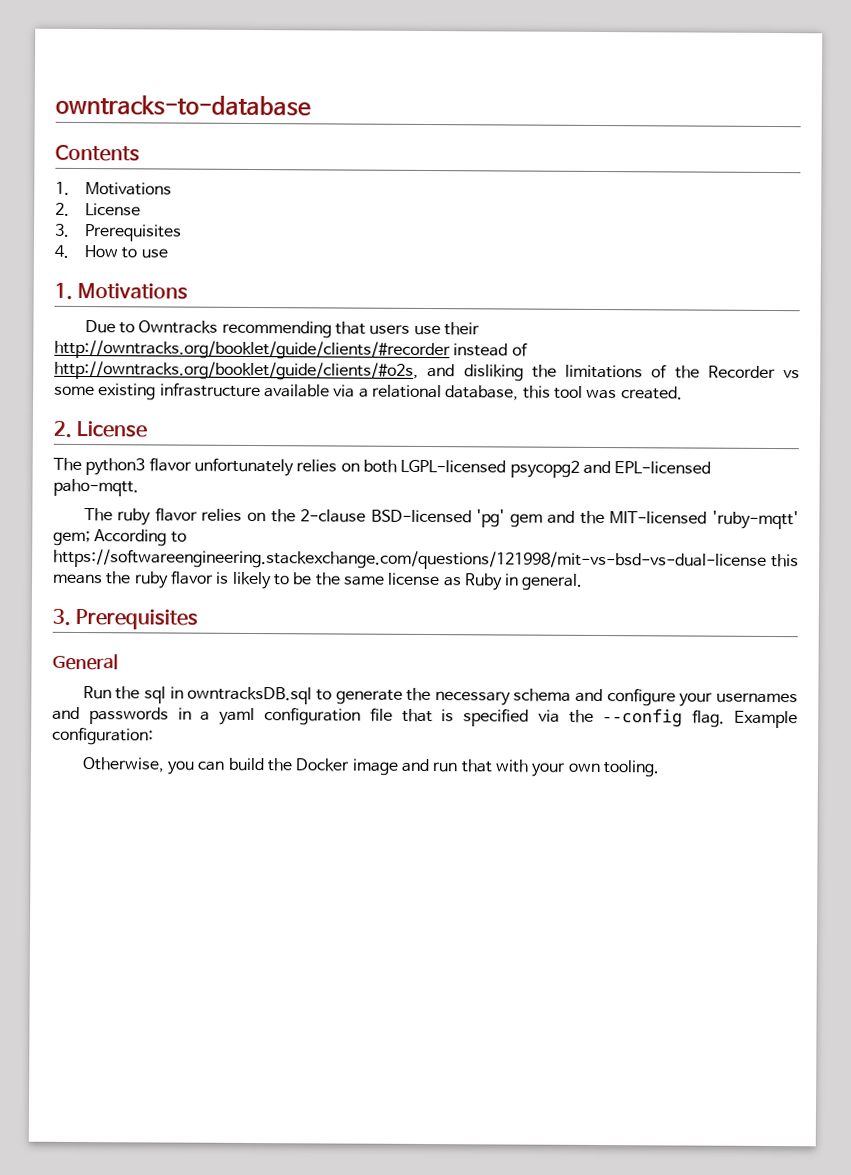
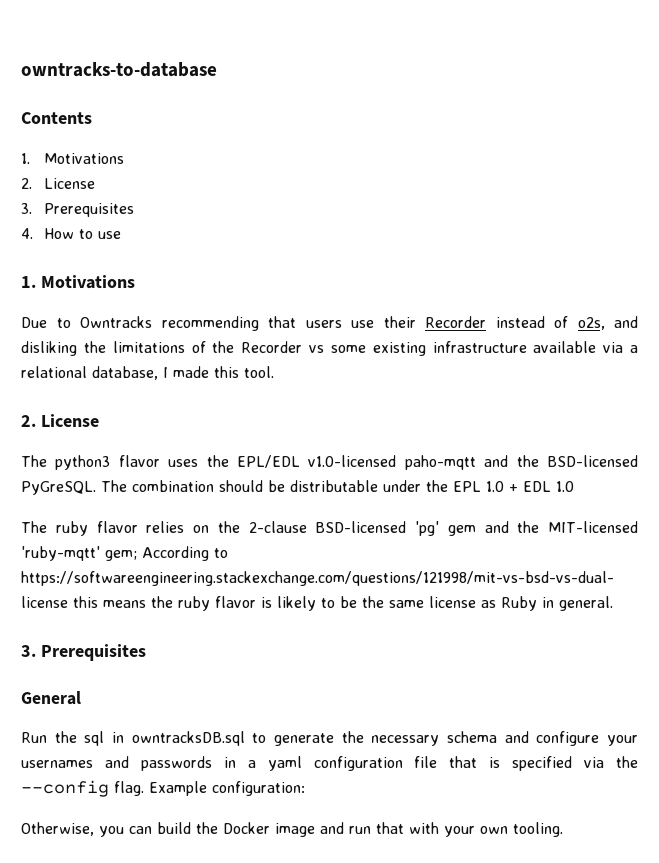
[54,339,451,361] http://owntracks.org/booklet/guide/clients/#recorder -> [425,316,486,328] Recorder
[54,360,419,381] http://owntracks.org/booklet/guide/clients/#o2s, -> [577,317,605,330] o2s,
[522,385,683,400] this tool was created. -> [163,366,274,378] I made this tool.
[193,457,712,478] [53,478,139,497] unfortunately relies on both LGPL-licensed psycopg2 and EPL-licensed paho-mqtt. -> [168,455,638,470] [21,480,574,495] uses the EPL/EDL v1.0-licensed paho-mqtt and the BSD-licensed PyGreSQL. The combination should be distributable under the EPL 1.0 + EDL 1.0

